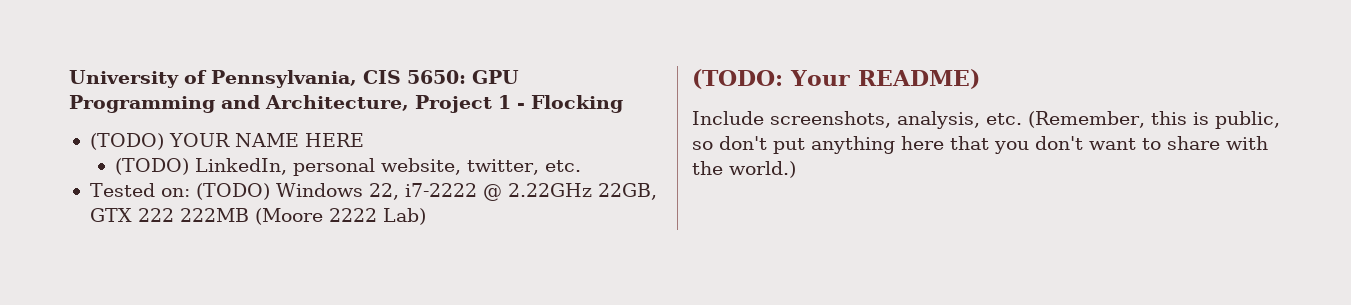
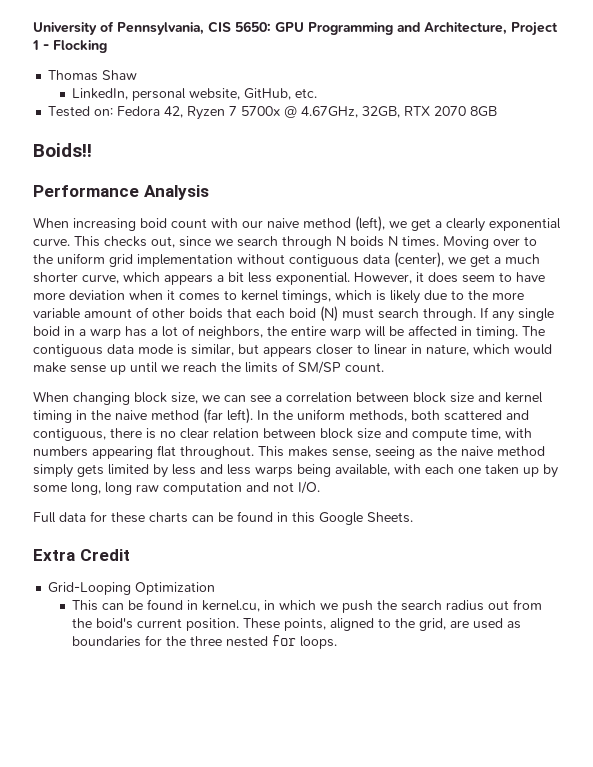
[89,133,364,150] [114,158,189,175] (TODO) YOUR NAME HERE // (TODO) -> [48,70,138,81] Thomas Shaw //
[466,159,539,175] twitter, -> [244,88,292,100] GitHub,
[195,183,657,201] [89,208,426,225] [692,69,980,89] [692,111,1280,129] [692,136,1268,154] [692,161,796,178] (TODO) Windows 22, i7-2222 @ 2.22GHz 22GB, GTX 222 222MB (Moore 2222 Lab) // (TODO: Your README) // Include screenshots, analysis, etc. (Remember, this is public, so don't put anything here that you don't want to share with the world.) -> [117,106,498,120] [33,143,92,157] [33,185,209,200] [33,216,561,232] [33,236,537,249] [33,252,540,268] [33,272,545,285] [33,290,524,304] [33,306,554,322] [33,325,545,339] [33,344,552,357] [33,361,384,375] [33,391,543,405] [33,408,529,424] [33,428,532,441] [33,445,545,459] [33,464,558,478] [33,481,320,495] [33,511,413,525] [33,549,130,561] [48,582,216,595] [72,599,543,613] [72,618,522,631] [72,635,338,649] Fedora 42, Ryzen 7 5700x @ 4.67GHz, 32GB, RTX 2070 8GB // Boids!! // Performance Analysis // When increasing boid count with our naive method (left), we get a clearly exponential curve. This checks out, since we search through N boids N times. Moving over to the uniform grid implementation without contiguous data (center), we get a much shorter curve, which appears a bit less exponential. However, it does seem to have more deviation when it comes to kernel timings, which is likely due to the more variable amount of other boids that each boid (N) must search through. If any single boid in a warp has a lot of neighbors, the entire warp will be affected in timing. The contiguous data mode is similar, but appears closer to linear in nature, which would make sense up until we reach the limits of SM/SP count. // When changing block size, we can see a correlation between block size and kernel timing in the naive method (far left). In the uniform methods, both scattered and contiguous, there is no clear relation between block size and compute time, with numbers appearing flat throughout. This makes sense, seeing as the naive method simply gets limited by less and less warps being available, with each one taken up by some long, long raw computation and not I/O. // Full data for these charts can be found in this Google Sheets. // Extra Credit // Grid-Looping Optimization // This can be found in kernel.cu, in which we push the search radius out from the boid's current position. These points, aligned to the grid, are used as boundaries for the three nested for loops.

